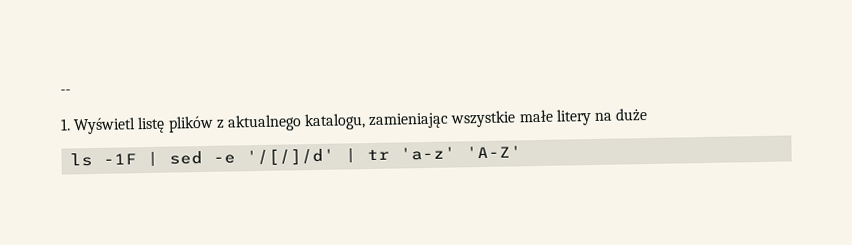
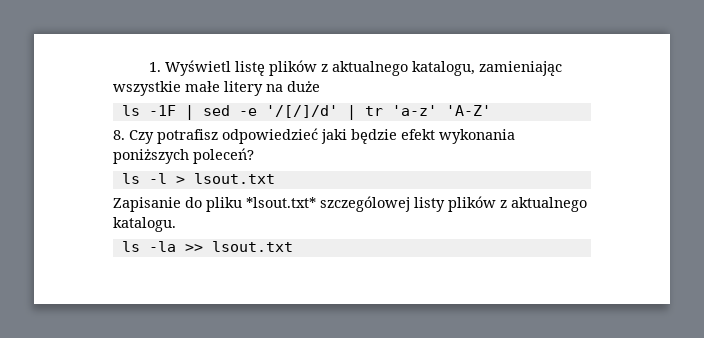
[60,89,71,95] -- // -> (148, 67) none
(523, 152) none -> [113,128,515,144] [113,148,254,164] [121,173,275,184] [113,196,587,212] [113,217,176,232] [121,241,293,252] // 8. Czy potrafisz odpowiedzieć jaki będzie efekt wykonania poniższych poleceń? // ls -l > lsout.txt // Zapisanie do pliku *lsout.txt* szczególowej listy plików z aktualnego katalogu. // ls -la >> lsout.txt

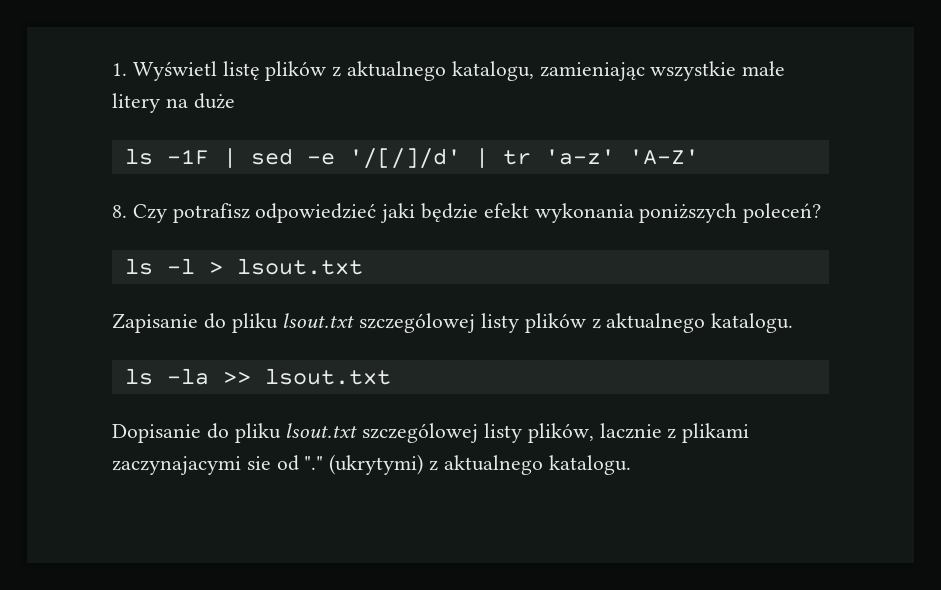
[246,197,316,208] *lsout.txt* -> [282,313,355,328] lsout.txt
(293, 246) none -> [112,423,750,443] [112,454,631,475] // Dopisanie do pliku lsout.txt szczególowej listy plików, lacznie z plikami zaczynajacymi sie od "." (ukrytymi) z aktualnego katalogu.

